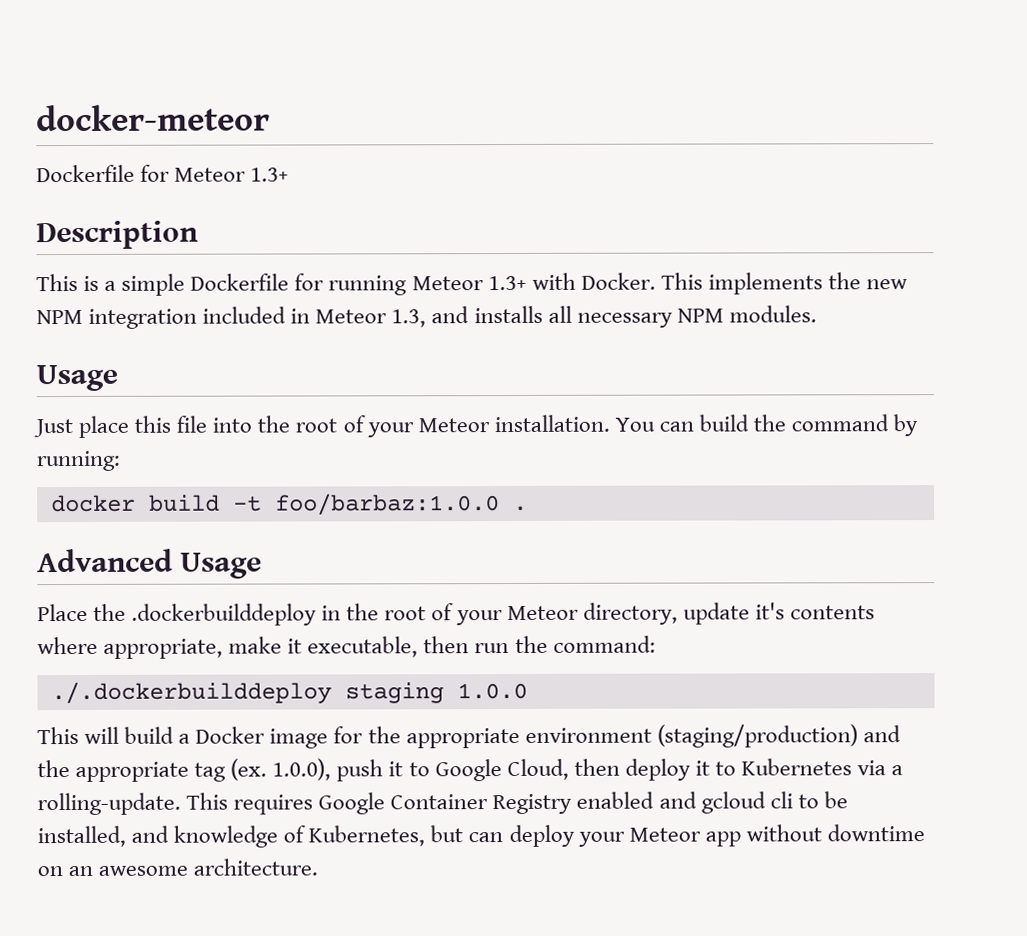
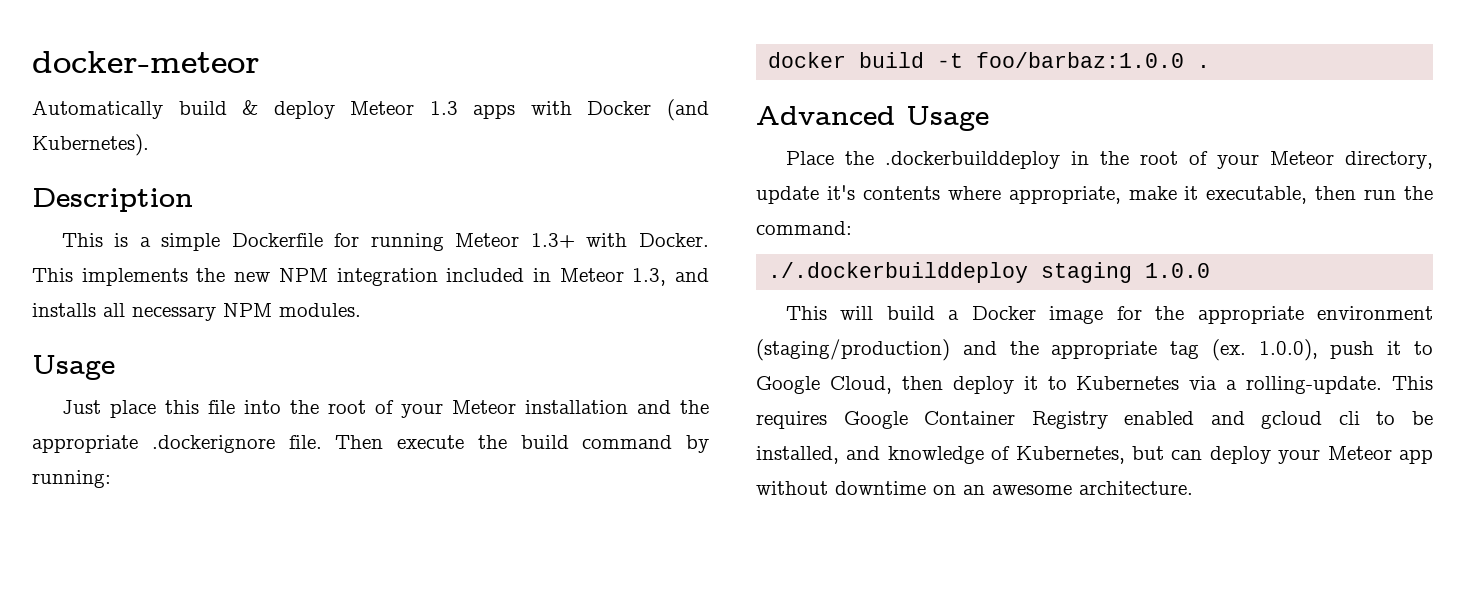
[36,164,290,183] Dockerfile for Meteor 1.3+ -> [32,99,709,121] [32,134,149,156] Automatically build & deploy Meteor 1.3 apps with Docker (and Kubernetes).
[493,414,787,433] installation. You can build the -> [524,400,709,414] [32,435,569,453] installation and the appropriate .dockerignore file. Then execute the build

